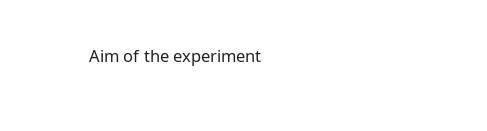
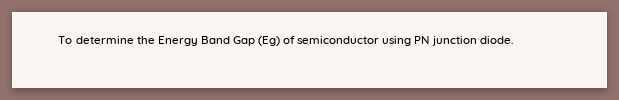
[89,50,262,66] Aim of the experiment -> [58,36,514,46] To determine the Energy Band Gap (Eg) of semiconductor using PN junction diode.

